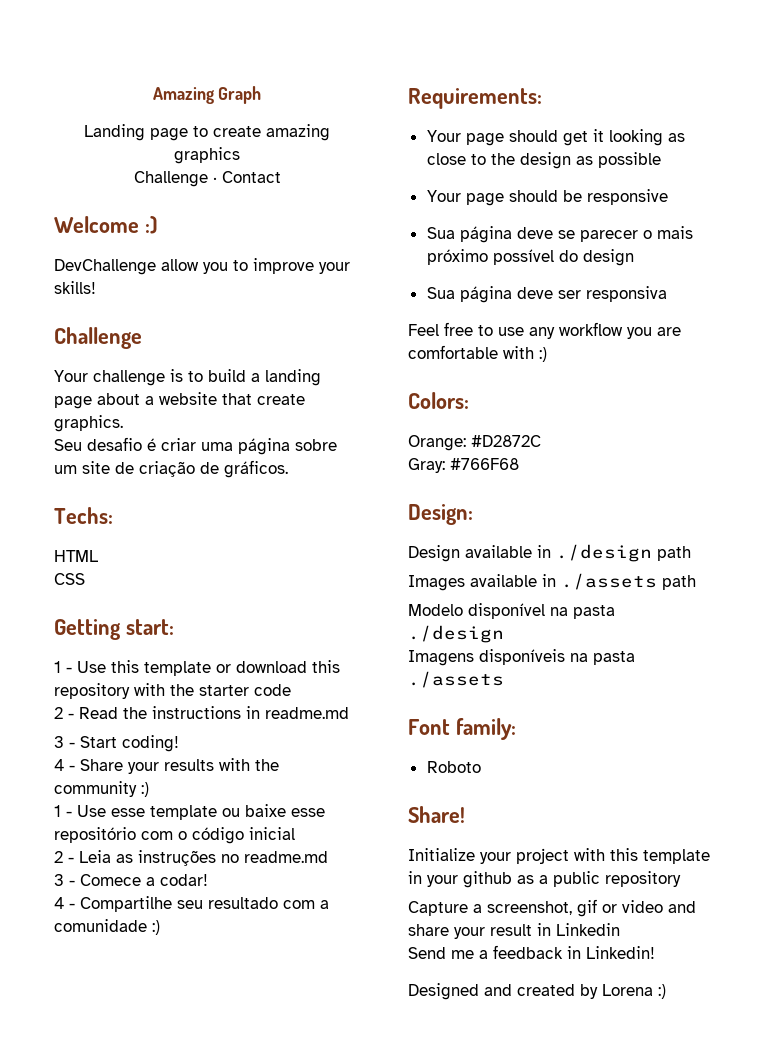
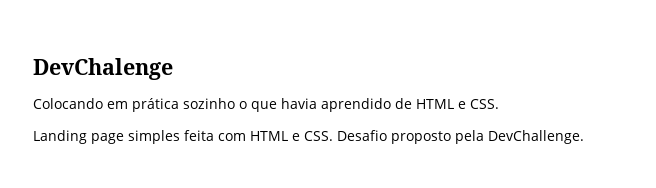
[152,86,262,104] [84,124,330,141] [174,147,240,164] [133,171,281,187] [54,216,158,234] [54,258,350,275] [54,281,96,294] [54,327,142,349] [54,369,321,386] [54,392,305,409] [54,415,123,432] [54,437,337,455] [54,460,288,478] [54,507,113,524] [54,550,98,562] [54,573,85,585] [54,619,174,640] [54,660,340,676] [54,683,291,699] [54,706,349,719] [54,735,179,752] [54,758,279,774] [54,781,149,797] [54,804,325,820] [54,827,295,844] [54,850,328,866] [54,874,208,886] [54,896,329,912] [54,919,160,935] [408,88,542,109] [426,129,685,146] [426,152,661,169] [426,189,668,206] [426,226,693,243] [426,249,634,266] [426,286,667,303] [408,322,681,339] [408,345,547,362] [408,392,469,409] [408,435,541,451] [408,458,519,473] [408,504,473,525] [408,544,691,562] [408,573,696,591] [408,603,615,619] [408,625,504,643] [408,649,635,666] [408,671,504,688] [408,718,516,740] [426,761,481,773] [408,806,465,823] [408,848,710,864] [408,871,681,888] [408,899,696,917] [408,923,620,939] [408,945,655,959] [408,983,666,1000] Amazing Graph // Landing page to create amazing graphics // Challenge · Contact // Welcome :) // DevChallenge allow you to improve your skills! // Challenge // Your challenge is to build a landing page about a website that create graphics. // Seu desafio é criar uma página sobre um site de criação de gráficos. // Techs: // HTML // CSS // Getting start: // 1 - Use this template or download this repository with the starter code // 2 - Read the instructions in readme.md // 3 - Start coding! // 4 - Share your results with the community :) // 1 - Use esse template ou baixe esse repositório com o código inicial // 2 - Leia as instruções no readme.md // 3 - Comece a codar! // 4 - Compartilhe seu resultado com a comunidade :) // Requirements: // Your page should get it looking as close to the design as possible // Your page should be responsive // Sua página deve se parecer o mais próximo possível do design // Sua página deve ser responsiva // Feel free to use any workflow you are comfortable with :) // Colors: // Orange: #D2872C // Gray: #766F68 // Design: // Design available in ./design path // Images available in ./assets path // Modelo disponível na pasta ./design // Imagens disponíveis na pasta ./assets // Font family: // Roboto // Share! // Initialize your project with this template in your github as a public repository // Capture a screenshot, gif or video and share your result in Linkedin // Send me a feedback in Linkedin! // Designed and created by Lorena :) -> [33,58,173,80] [33,98,499,112] [33,130,584,144] DevChalenge // Colocando em prática sozinho o que havia aprendido de HTML e CSS. // Landing page simples feita com HTML e CSS. Desafio proposto pela DevChallenge.

